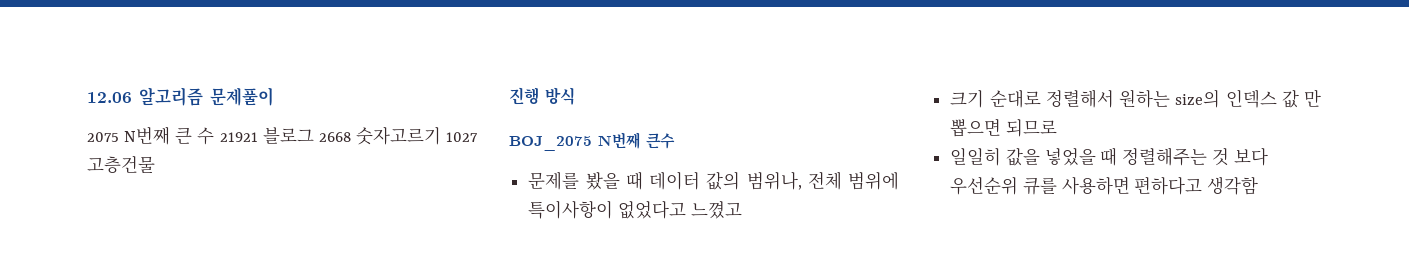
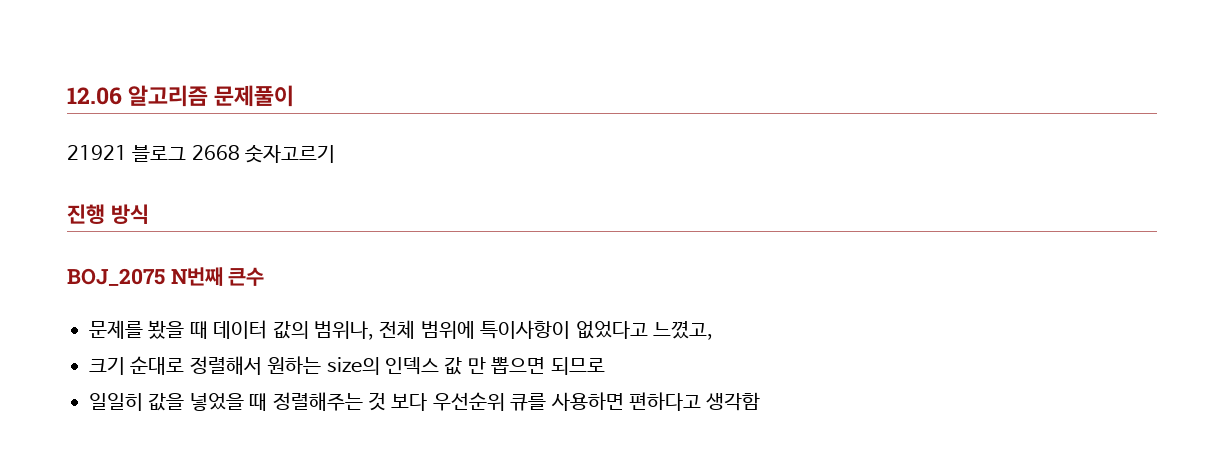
[87,126,215,145] 2075 N번째 큰 수 -> (295, 96) none
[446,132,478,142] [87,155,155,173] 1027 고층건물 -> (336, 154) none
[690,201,742,219] 느꼈고 -> [652,321,713,340] 느꼈고,

